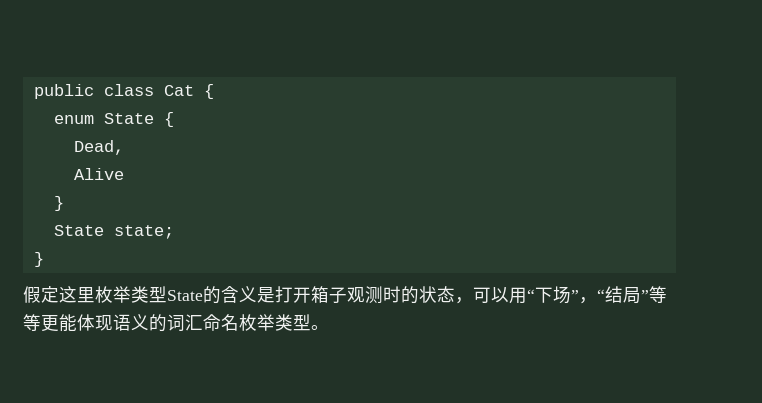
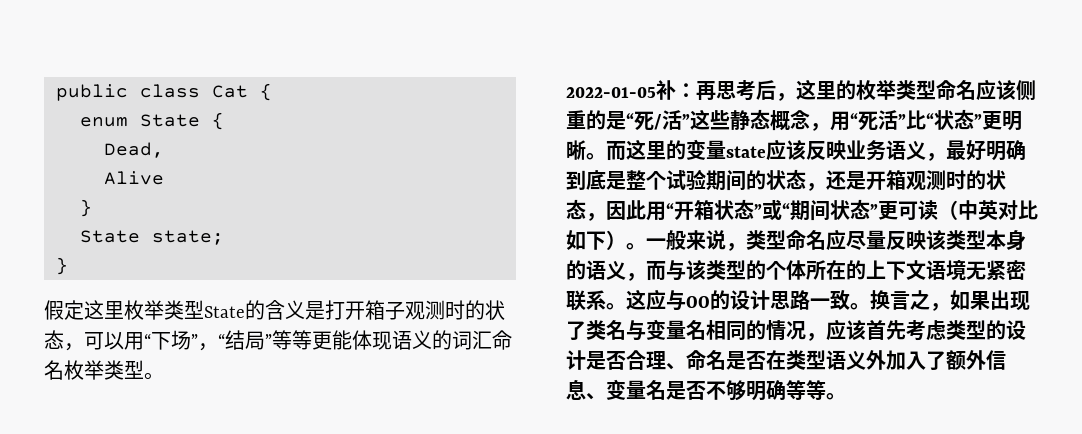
(329, 327) none -> [566,79,1036,101] [566,109,1022,131] [566,139,1026,161] [566,169,1006,191] [566,199,1038,221] [566,229,1026,251] [566,260,1026,281] [566,289,1030,311] [566,319,1026,341] [566,350,1006,370] [566,379,846,401] // 2022-01-05补：再思考后，这里的枚举类型命名应该侧重的是“死/活”这些静态概念，用“死活”比“状态”更明晰。而这里的变量state应该反映业务语义，最好明确到底是整个试验期间的状态，还是开箱观测时的状态，因此用“开箱状态”或“期间状态”更可读（中英对比如下）。一般来说，类型命名应尽量反映该类型本身的语义，而与该类型的个体所在的上下文语境无紧密联系。这应与OO的设计思路一致。换言之，如果出现了类名与变量名相同的情况，应该首先考虑类型的设计是否合理、命名是否在类型语义外加入了额外信息、变量名是否不够明确等等。

